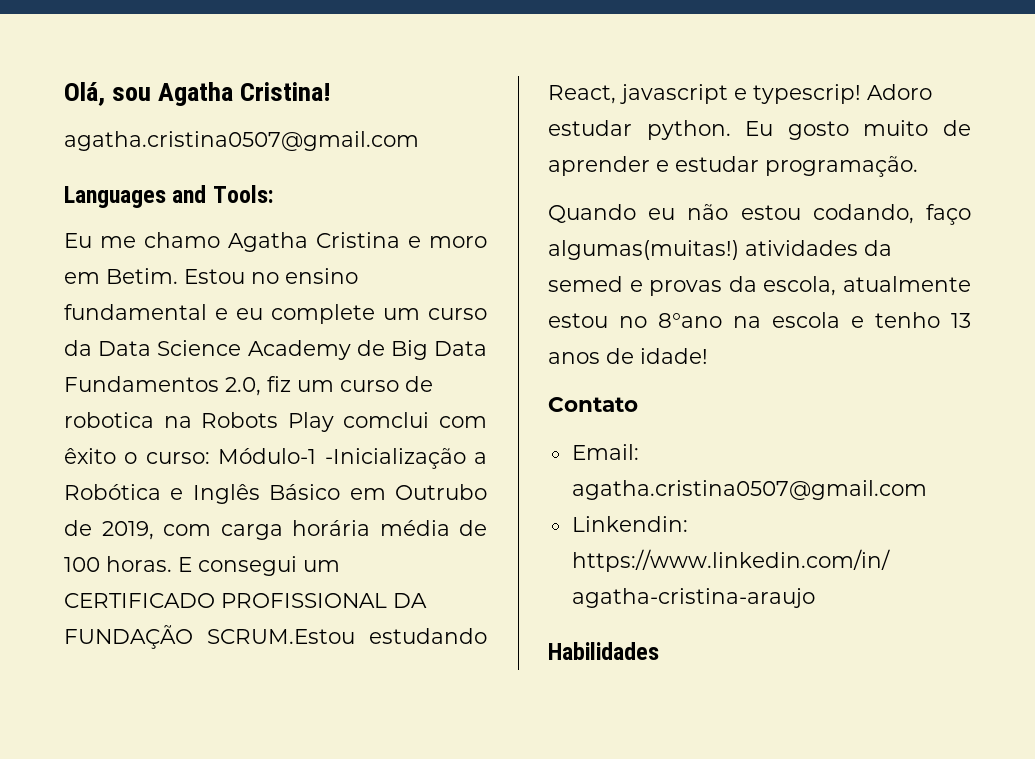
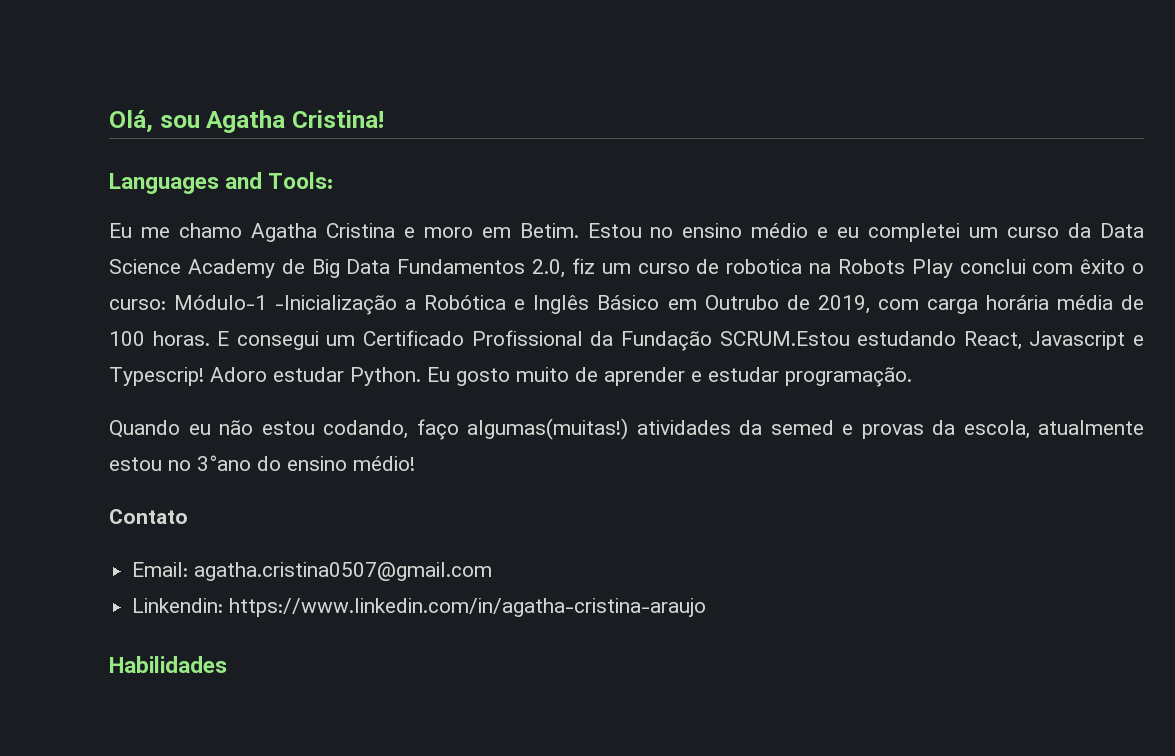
[64,131,419,151] // agatha.cristina0507@gmail.com -> (384, 119) none
[64,304,207,320] fundamental -> [751,223,809,238] médio
[271,304,375,324] complete -> [868,223,961,242] completei
[343,412,430,428] comclui -> [959,259,1026,274] conclui
[64,593,427,608] [64,625,487,649] [548,84,861,104] CERTIFICADO PROFISSIONAL DA FUNDAÇÃO SCRUM.Estou estudando React, javascript e typescrip! -> [363,330,1145,351] [109,367,204,386] Certificado Profissional da Fundação SCRUM.Estou estudando React, Javascript e Typescrip!
[646,120,731,140] python. -> [350,367,421,386] Python.
[658,312,971,328] [548,348,708,364] 8°ano na escola e tenho 13 anos de idade! -> [197,455,415,471] 3°ano do ensino médio!

